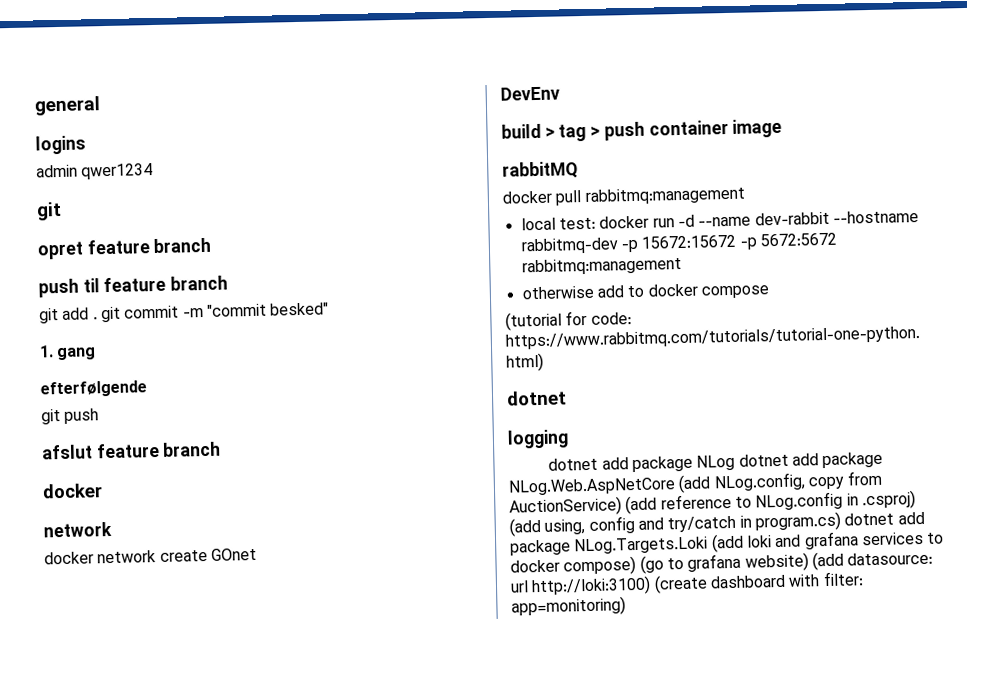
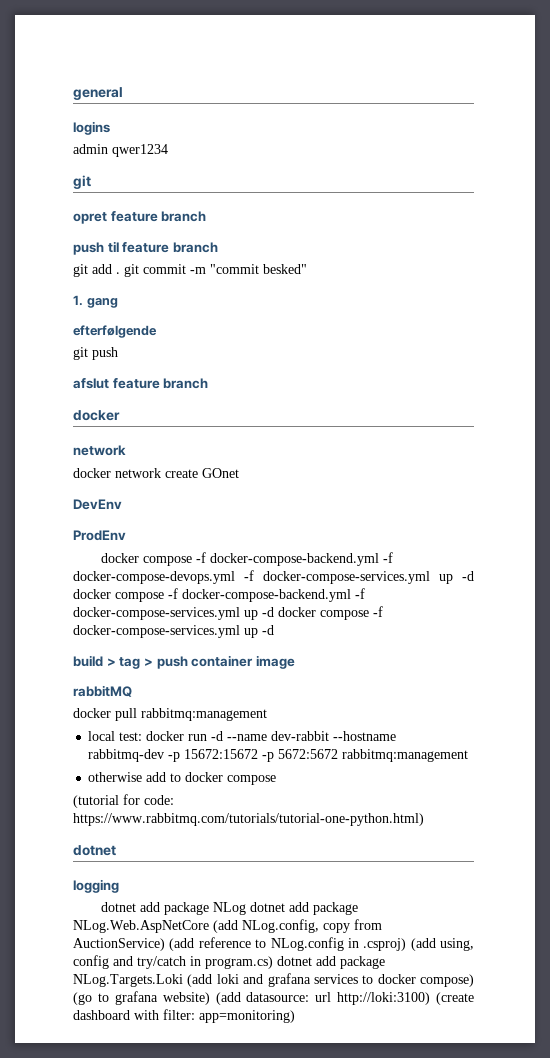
(560, 93) none -> [73,530,126,541] [100,552,393,566] [73,570,474,584] [73,588,365,602] [73,606,383,620] [73,625,274,638] // ProdEnv // docker compose -f docker-compose-backend.yml -f docker-compose-devops.yml -f docker-compose-services.yml up -d docker compose -f docker-compose-backend.yml -f docker-compose-services.yml up -d docker compose -f docker-compose-services.yml up -d

